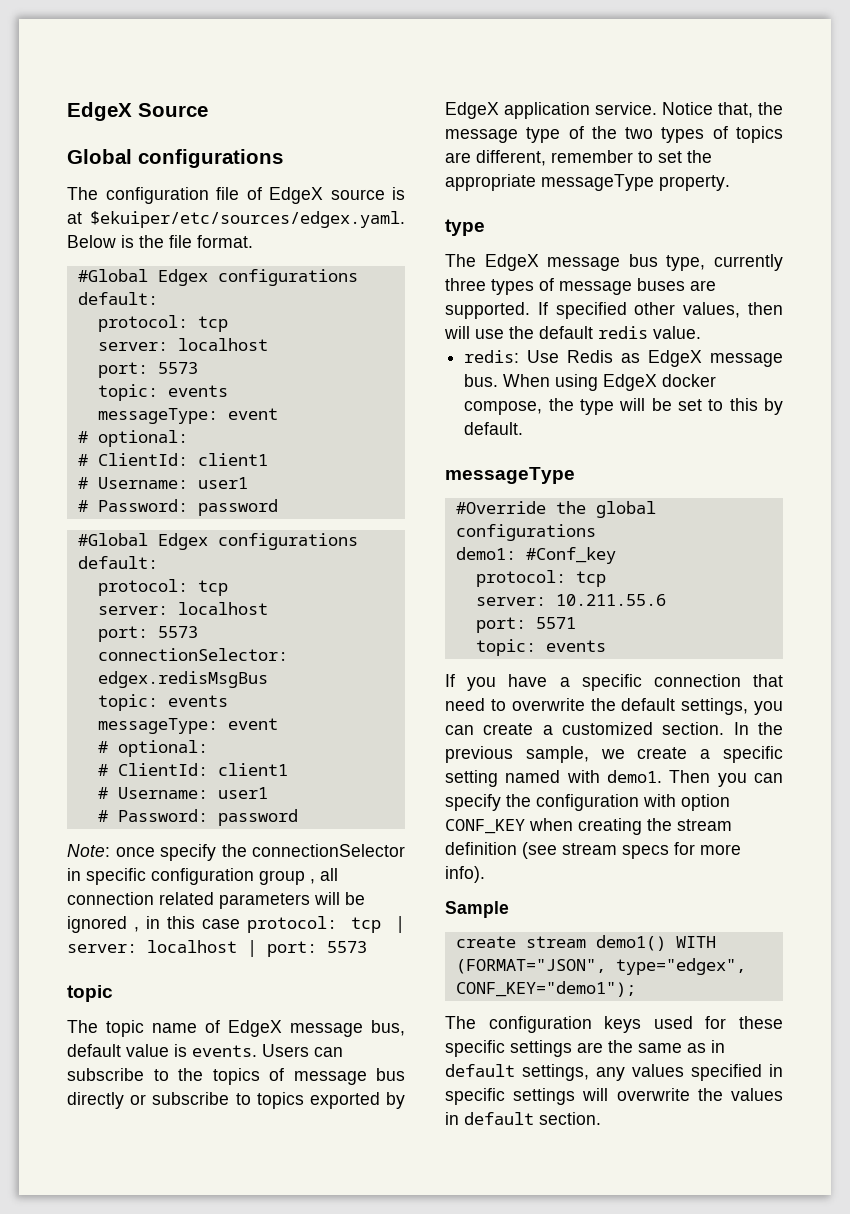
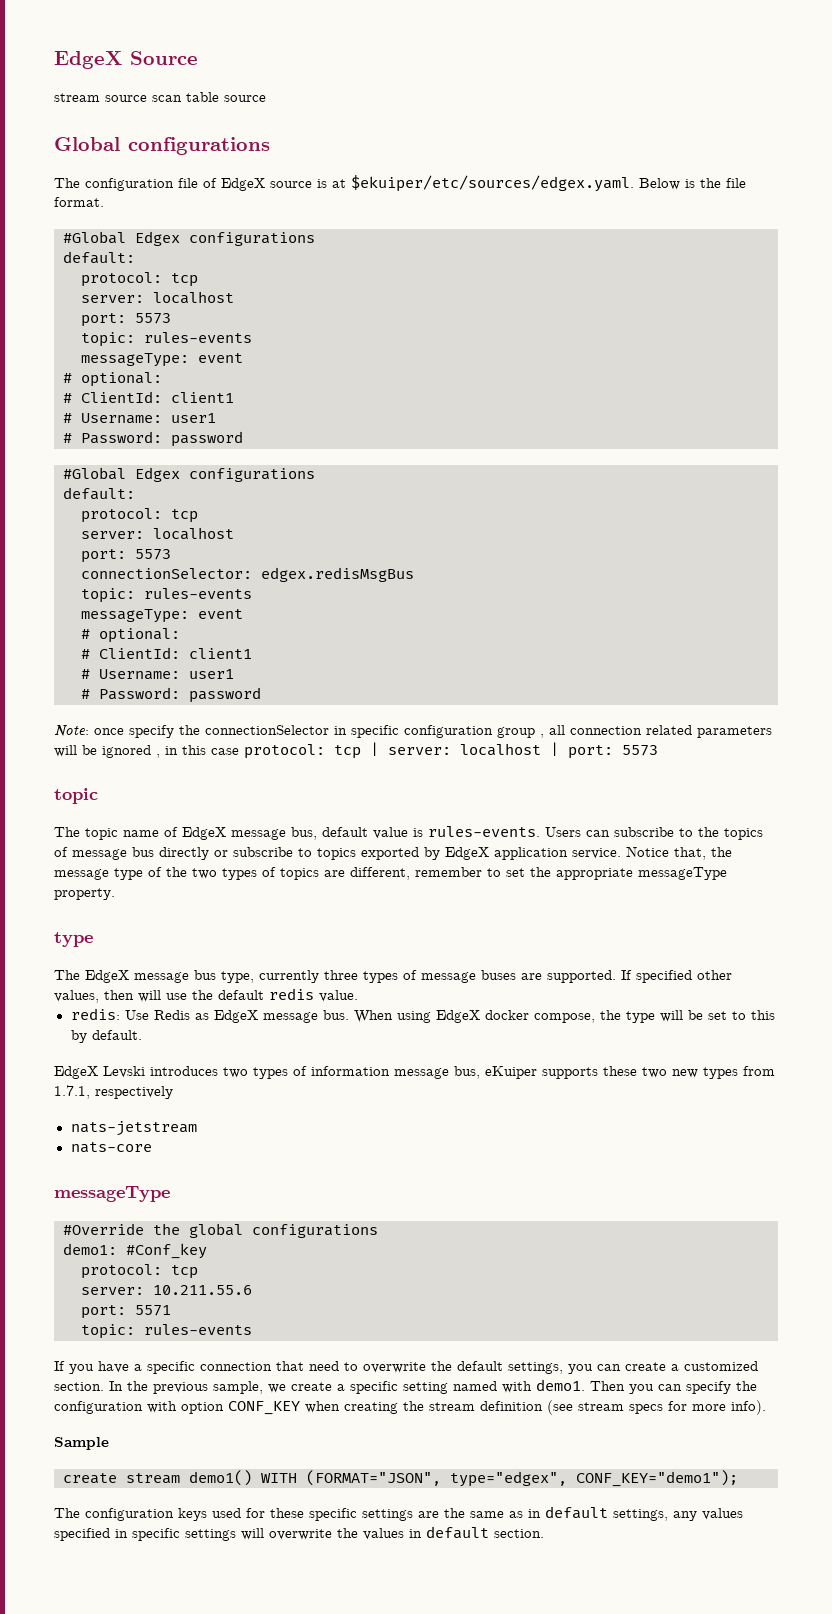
(208, 110) none -> [54,92,266,102] // stream source scan table source
[167,385,228,397] events -> [144,332,252,343] rules-events
[167,695,228,707] events -> [144,588,252,599] rules-events
[192,1045,257,1057] events. -> [428,826,540,837] rules-events.
(524, 428) none -> [54,1066,775,1079] [54,1085,173,1099] [70,1121,197,1136] [70,1142,152,1153] // EdgeX Levski introduces two types of information message bus, eKuiper supports these two new types from 1.7.1, respectively // nats-jetstream // nats-core
[545,640,606,652] events -> [144,1324,252,1335] rules-events

